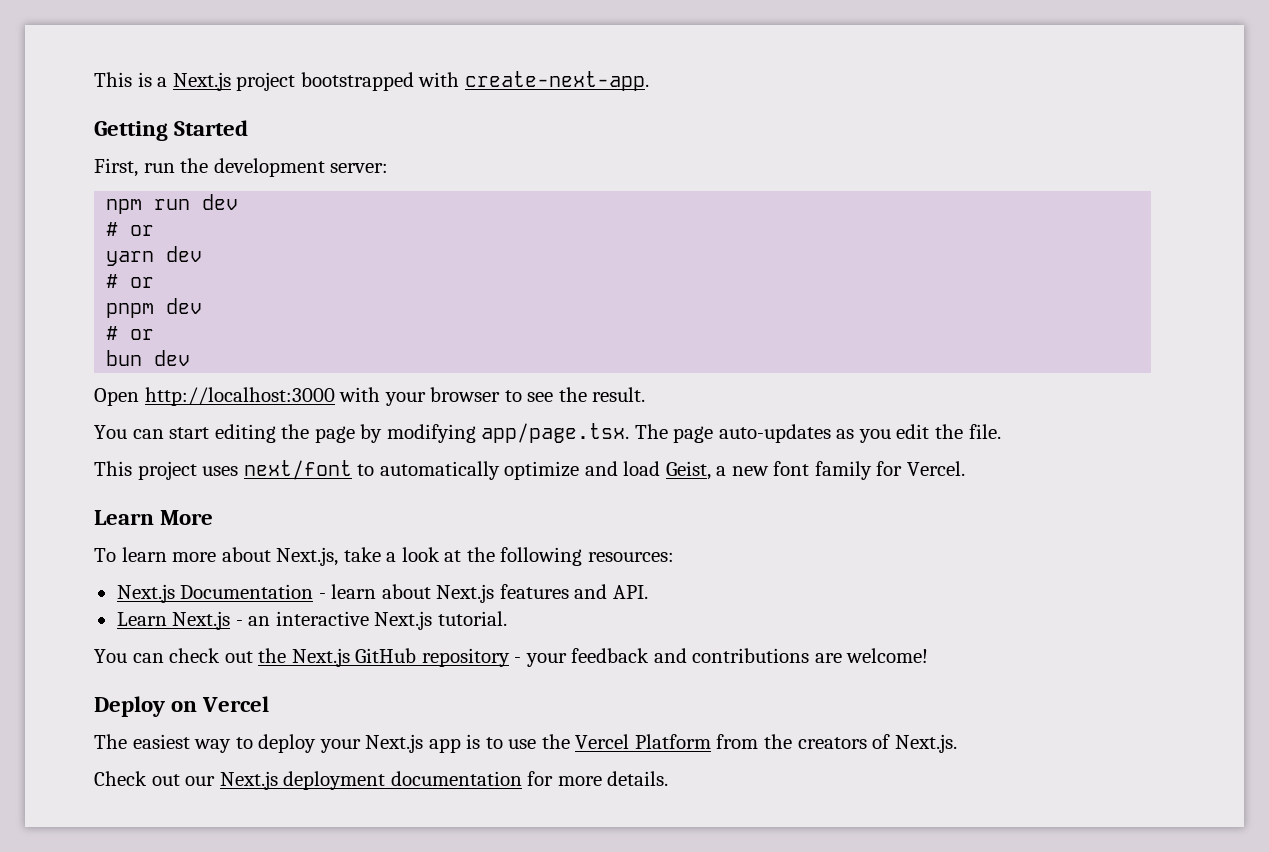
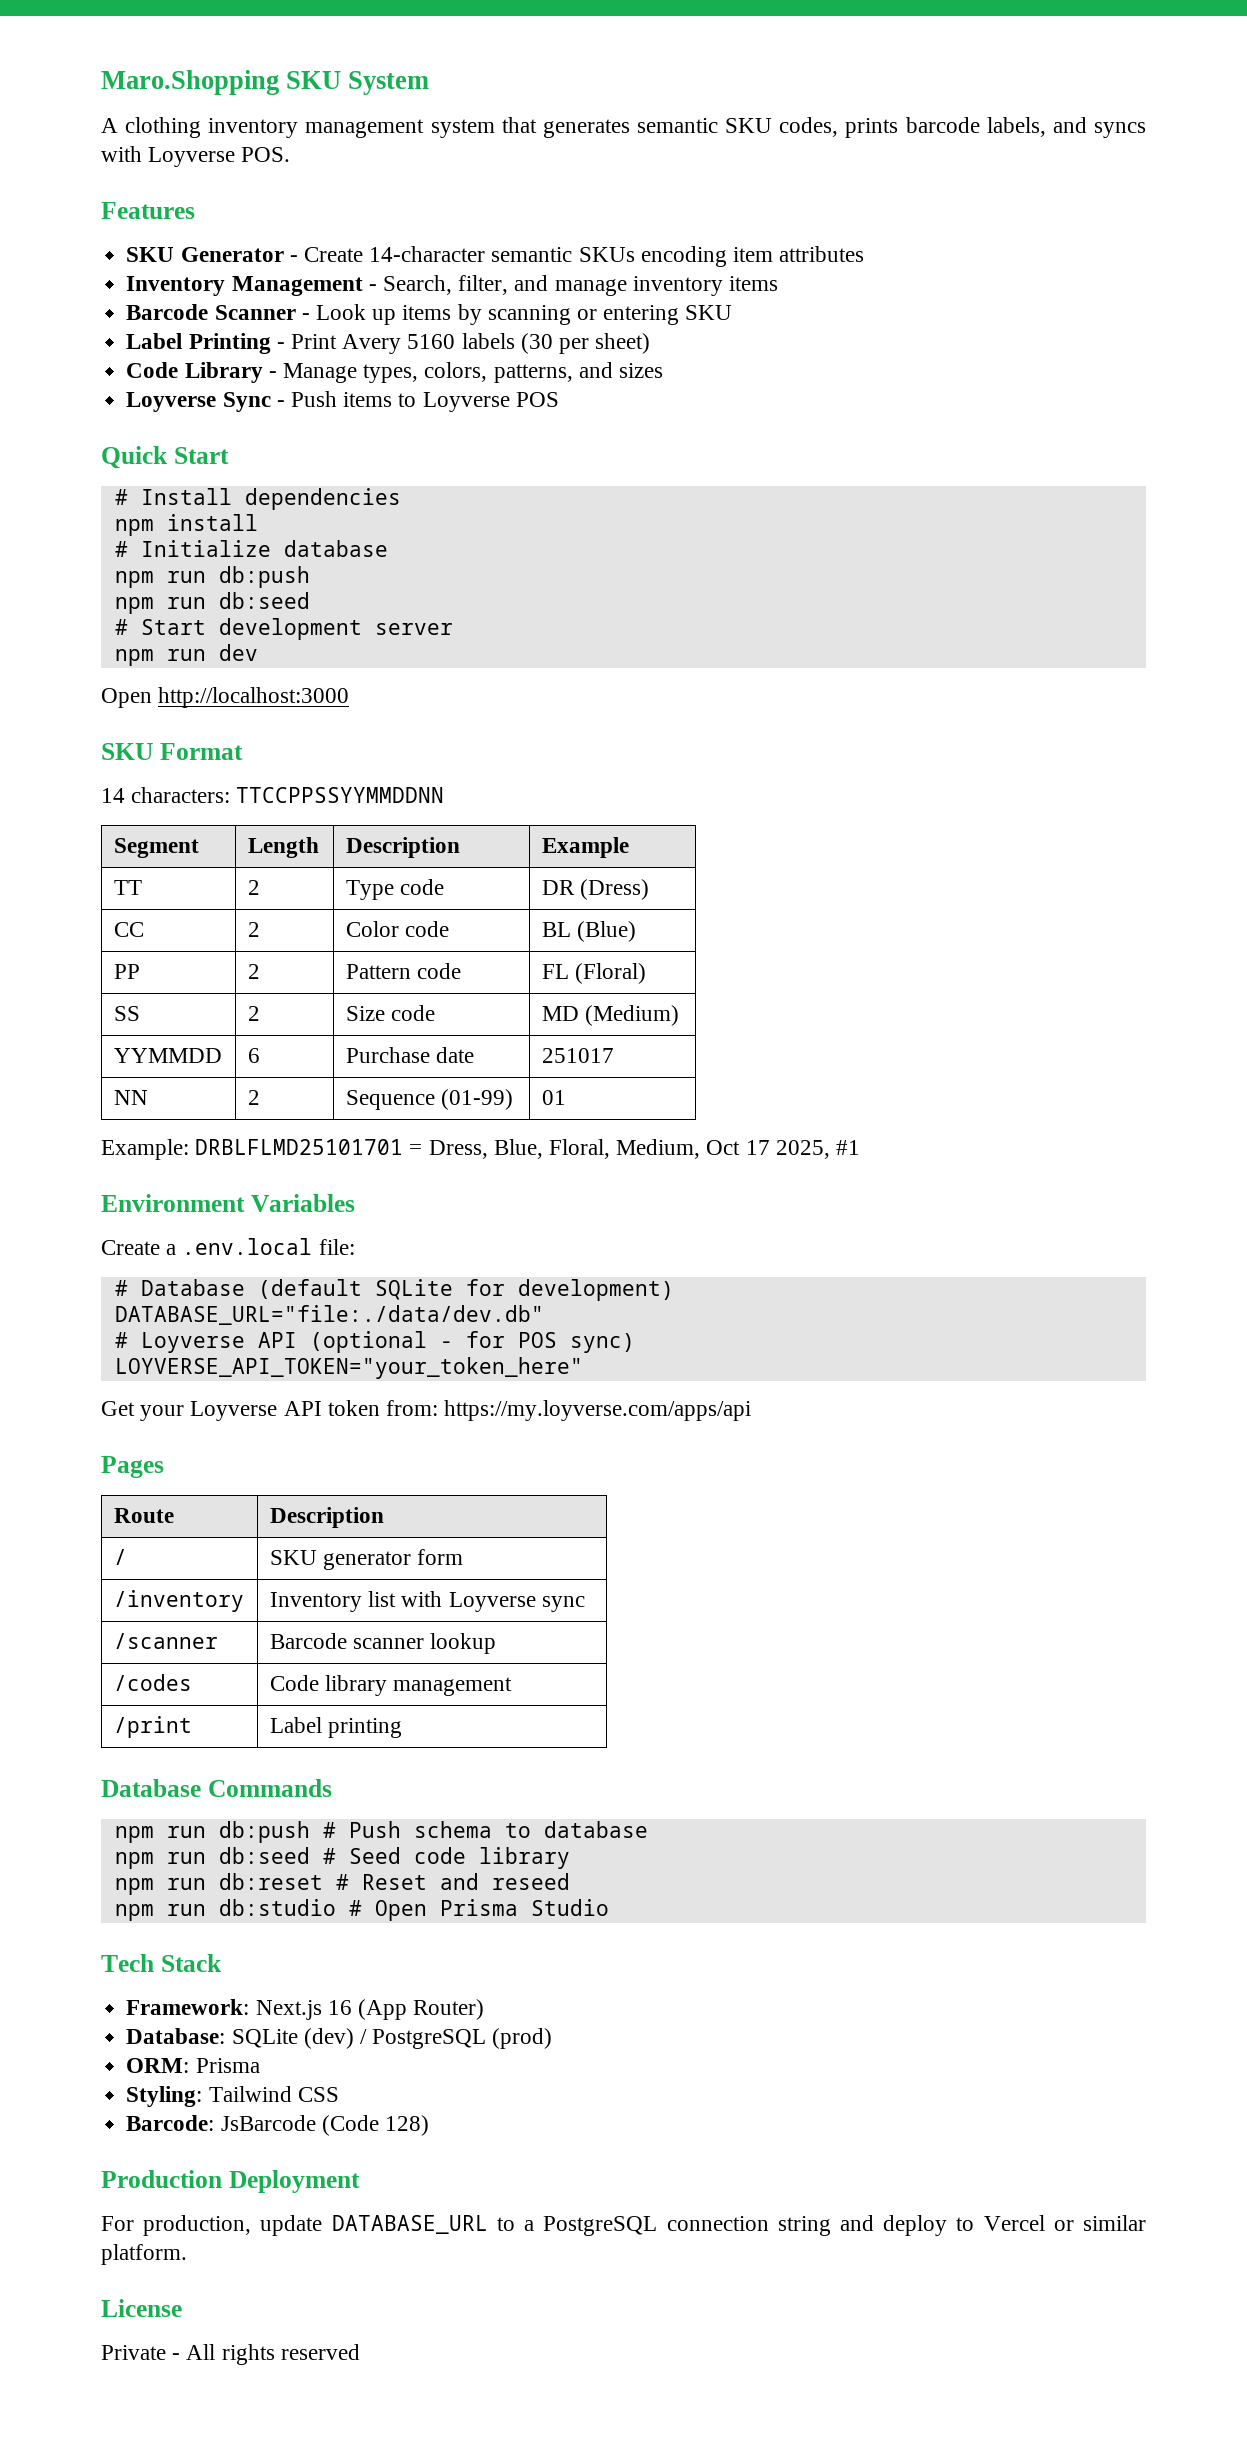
[94,71,649,91] [94,120,249,141] [94,158,389,177] [106,194,239,214] [106,222,155,236] [106,246,203,266] [106,274,155,288] [106,298,203,318] [106,326,155,340] [106,350,191,366] [94,387,646,406] [94,423,1001,443] [94,460,966,480] [94,510,214,525] [94,547,674,566] [116,584,648,603] [116,611,507,630] [94,648,929,667] [94,696,270,717] [94,734,957,753] [94,771,669,790] This is a Next.js project bootstrapped with create-next-app. // Getting Started // First, run the development server: // npm run dev // # or // yarn dev // # or // pnpm dev // # or // bun dev // Open http://localhost:3000 with your browser to see the result. // You can start editing the page by modifying app/page.tsx. The page auto-updates as you edit the file. // This project uses next/font to automatically optimize and load Geist, a new font family for Vercel. // Learn More // To learn more about Next.js, take a look at the following resources: // Next.js Documentation - learn about Next.js features and API. // Learn Next.js - an interactive Next.js tutorial. // You can check out the Next.js GitHub repository - your feedback and contributions are welcome! // Deploy on Vercel // The easiest way to deploy your Next.js app is to use the Vercel Platform from the creators of Next.js. // Check out our Next.js deployment documentation for more details. -> [101,70,430,95] [101,117,1146,138] [101,146,291,167] [101,202,195,219] [126,246,865,267] [126,275,778,296] [126,304,733,325] [126,333,651,354] [126,362,663,383] [126,391,559,412] [101,446,229,469] [114,488,401,510] [114,514,258,536] [114,540,388,557] [114,566,310,588] [114,592,310,614] [114,618,453,640] [114,644,258,666] [101,687,350,708] [101,743,243,760] [101,787,445,803] [113,838,199,858] [247,837,319,858] [345,837,460,858] [541,837,629,858] [113,880,142,895] [247,880,260,895] [345,879,445,900] [541,879,650,900] [113,922,144,937] [247,922,260,937] [345,921,450,937] [541,921,637,942] [113,964,140,979] [247,964,260,979] [345,963,462,979] [541,963,647,984] [113,1006,140,1021] [247,1006,260,1021] [345,1005,436,1021] [541,1005,680,1026] [113,1048,222,1063] [247,1048,260,1063] [345,1047,475,1063] [541,1048,614,1063] [113,1090,148,1105] [247,1090,260,1105] [345,1089,514,1110] [541,1090,566,1105] [101,1139,861,1160] [101,1194,355,1212] [101,1238,355,1255] [114,1279,674,1301] [114,1305,544,1325] [114,1331,635,1353] [114,1357,583,1379] [101,1400,752,1421] [101,1456,164,1478] [113,1508,174,1523] [269,1507,384,1528] [113,1549,127,1565] [269,1549,464,1570] [113,1590,244,1612] [269,1591,585,1612] [113,1633,218,1649] [269,1633,497,1654] [113,1674,192,1691] [269,1675,513,1696] [113,1716,192,1738] [269,1717,403,1738] [101,1779,332,1797] [114,1821,648,1843] [114,1847,570,1869] [114,1873,570,1895] [114,1899,609,1921] [101,1954,222,1972] [126,1999,485,2020] [126,2028,553,2049] [126,2058,260,2073] [126,2086,339,2107] [126,2115,429,2136] [101,2170,360,2193] [101,2215,1146,2236] [101,2244,187,2265] [101,2299,182,2317] [101,2344,360,2365] Maro.Shopping SKU System // A clothing inventory management system that generates semantic SKU codes, prints barcode labels, and syncs with Loyverse POS. // Features // SKU Generator - Create 14-character semantic SKUs encoding item attributes // Inventory Management - Search, filter, and manage inventory items // Barcode Scanner - Look up items by scanning or entering SKU // Label Printing - Print Avery 5160 labels (30 per sheet) // Code Library - Manage types, colors, patterns, and sizes // Loyverse Sync - Push items to Loyverse POS // Quick Start // # Install dependencies // npm install // # Initialize database // npm run db:push // npm run db:seed // # Start development server // npm run dev // Open http://localhost:3000 // SKU Format // 14 characters: TTCCPPSSYYMMDDNN // Segment | Length | Description | Example // TT | 2 | Type code | DR (Dress) // CC | 2 | Color code | BL (Blue) // PP | 2 | Pattern code | FL (Floral) // SS | 2 | Size code | MD (Medium) // YYMMDD | 6 | Purchase date | 251017 // NN | 2 | Sequence (01-99) | 01 // Example: DRBLFLMD25101701 = Dress, Blue, Floral, Medium, Oct 17 2025, #1 // Environment Variables // Create a .env.local file: // # Database (default SQLite for development) // DATABASE_URL="file:./data/dev.db" // # Loyverse API (optional - for POS sync) // LOYVERSE_API_TOKEN="your_token_here" // Get your Loyverse API token from: https://my.loyverse.com/apps/api // Pages // Route | Description // / | SKU generator form // /inventory | Inventory list with Loyverse sync // /scanner | Barcode scanner lookup // /codes | Code library management // /print | Label printing // Database Commands // npm run db:push # Push schema to database // npm run db:seed # Seed code library // npm run db:reset # Reset and reseed // npm run db:studio # Open Prisma Studio // Tech Stack // Framework: Next.js 16 (App Router) // Database: SQLite (dev) / PostgreSQL (prod) // ORM: Prisma // Styling: Tailwind CSS // Barcode: JsBarcode (Code 128) // Production Deployment // For production, update DATABASE_URL to a PostgreSQL connection string and deploy to Vercel or similar platform. // License // Private - All rights reserved

